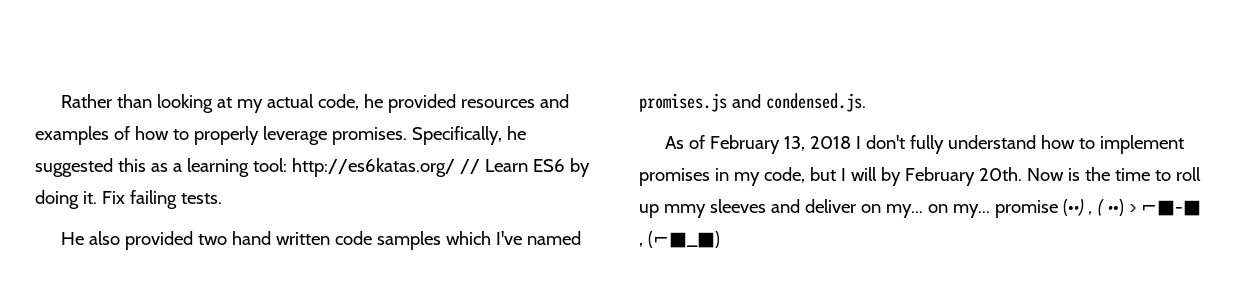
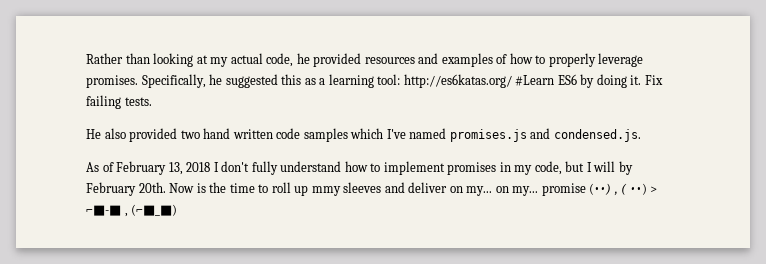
[459,159,528,174] // Learn -> [515,75,555,86] #Learn

